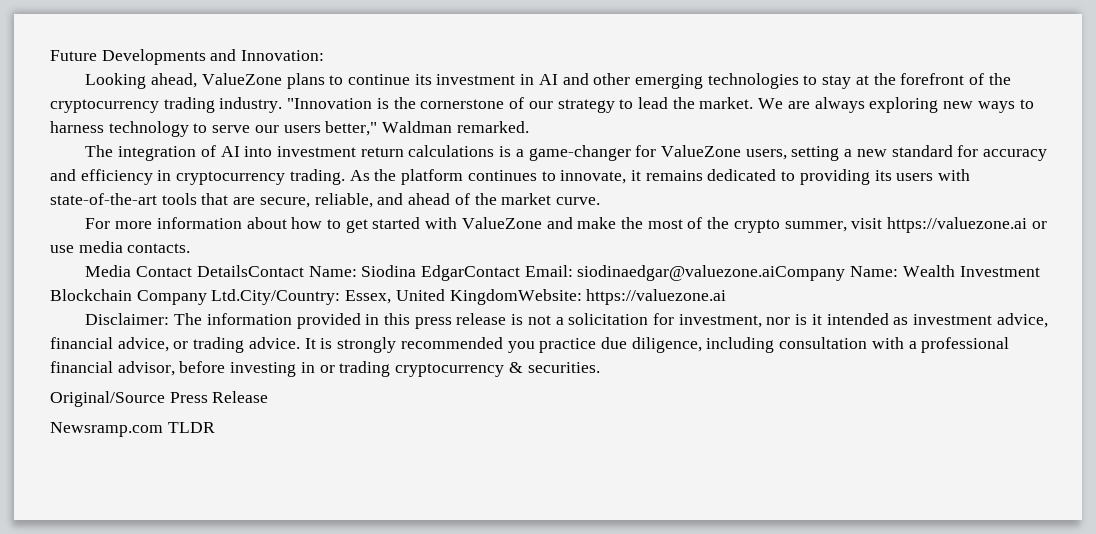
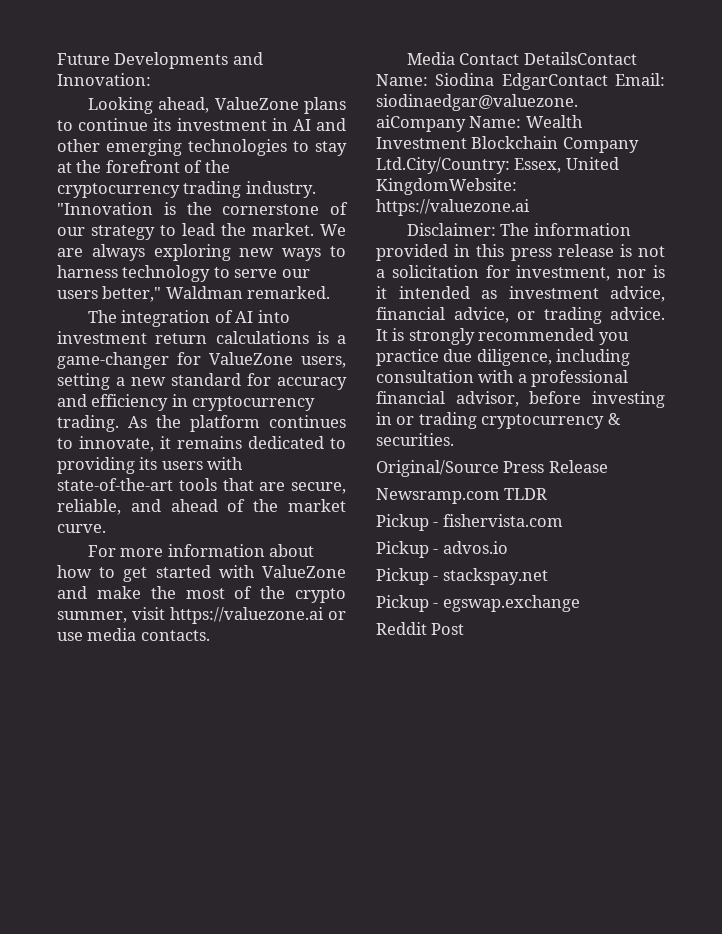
(215, 427) none -> [376,514,563,531] [376,541,508,558] [376,568,548,585] [376,595,580,612] [376,622,465,635] // Pickup - fishervista.com // Pickup - advos.io // Pickup - stackspay.net // Pickup - egswap.exchange // Reddit Post

